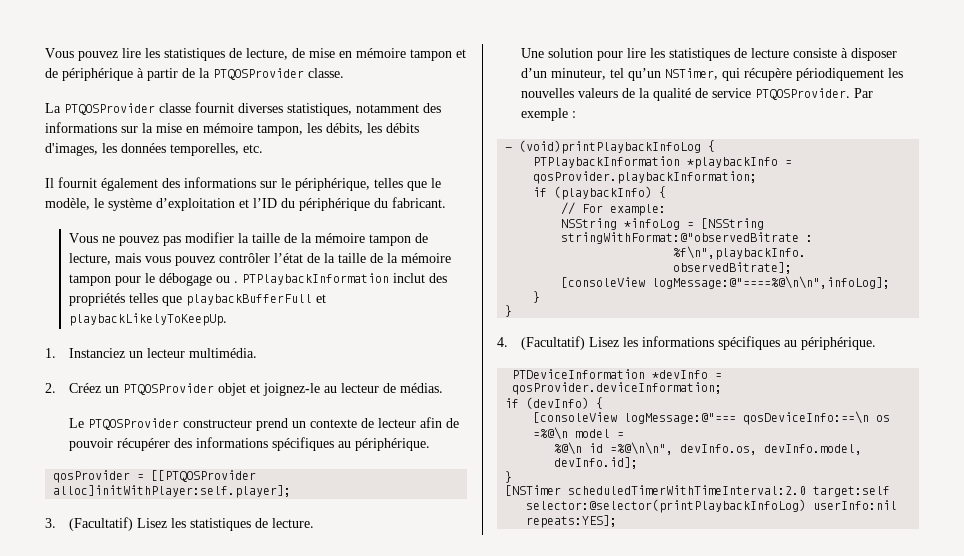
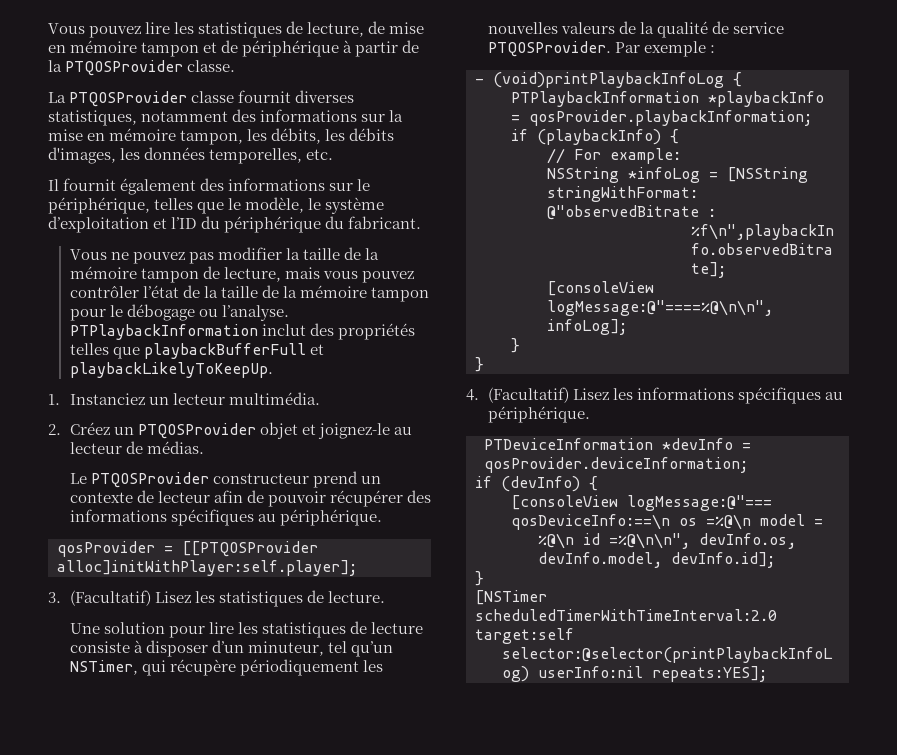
[233,281,238,283] . -> [221,305,289,321] l’analyse.

